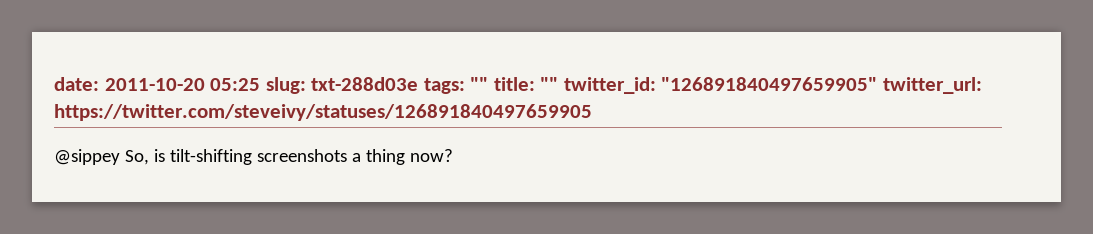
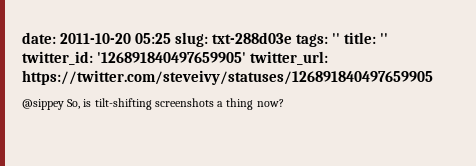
[470,77,878,94] "" title: "" twitter_id: "126891840497659905" -> [332,32,389,44] [22,51,247,65] '' title: '' twitter_id: '126891840497659905'

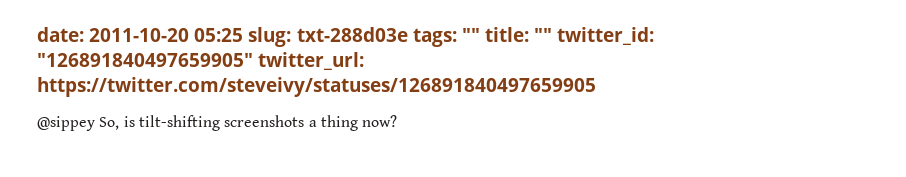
[332,32,389,44] [22,51,247,65] '' title: '' twitter_id: '126891840497659905' -> [461,27,655,45] [37,53,253,67] "" title: "" twitter_id: "126891840497659905"

